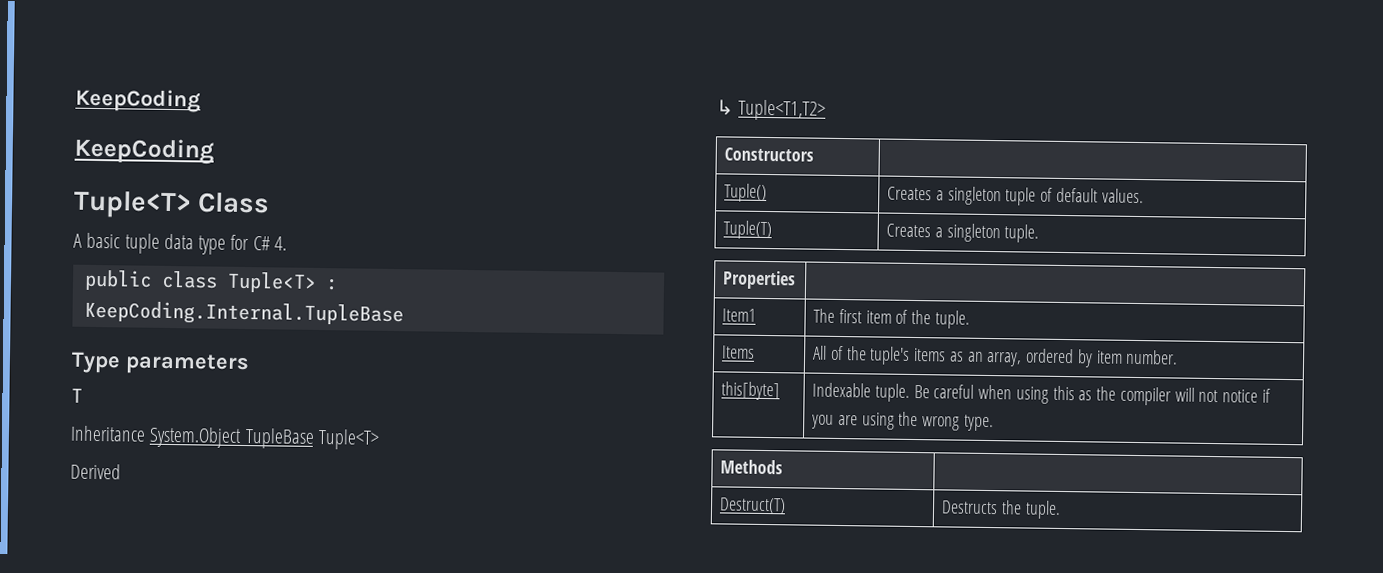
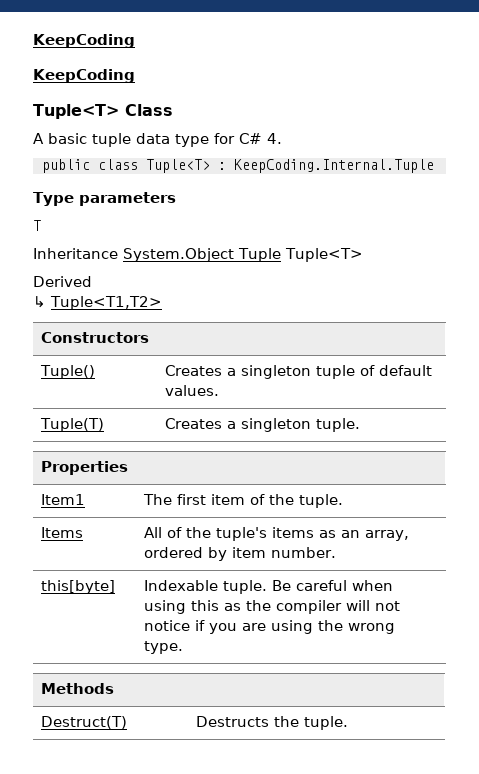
[83,300,404,327] KeepCoding.Internal.TupleBase -> [233,159,434,173] KeepCoding.Internal.Tuple
[244,428,315,449] TupleBase -> [238,248,281,262] Tuple

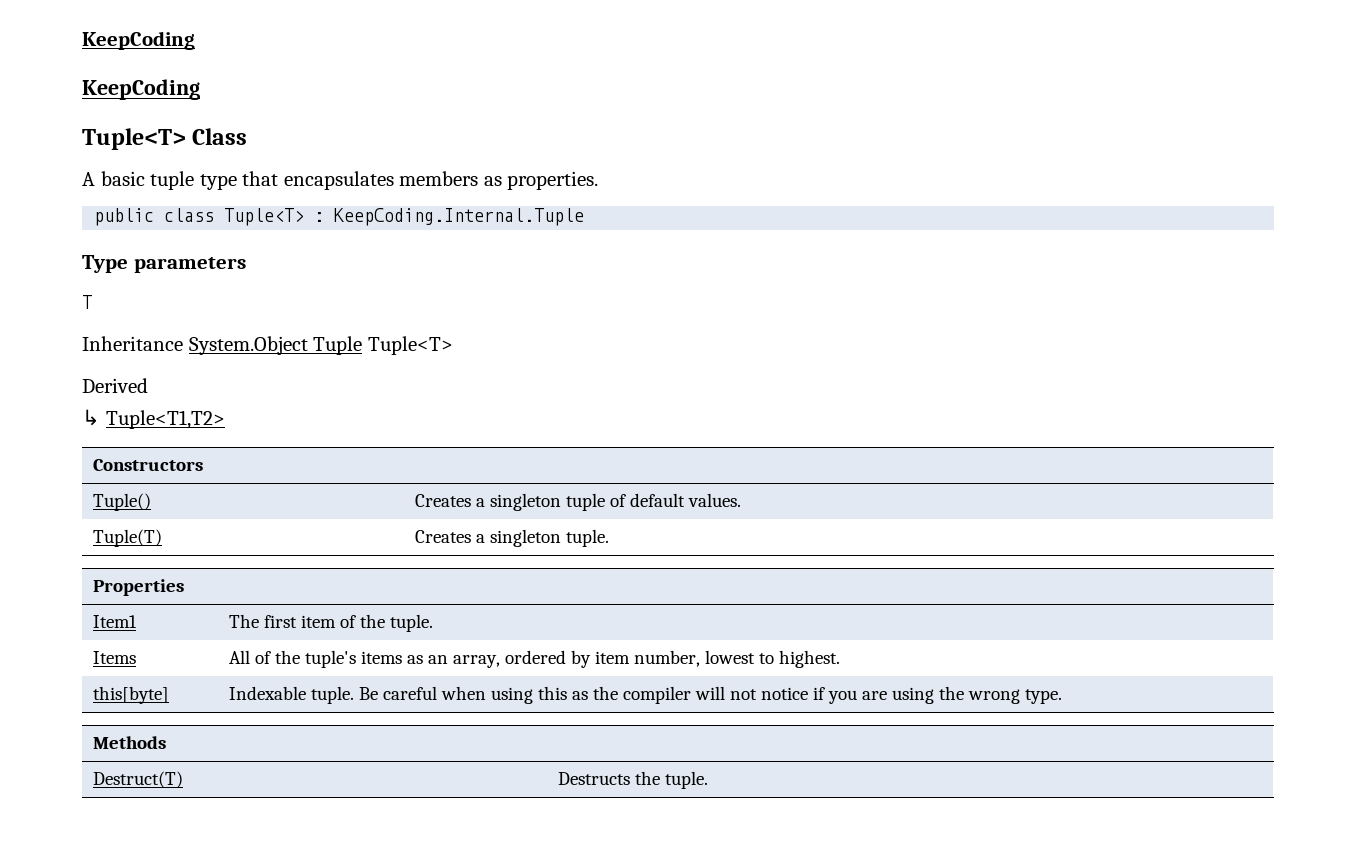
[136,133,282,147] data type for C# 4. -> [199,171,599,190] type that encapsulates members as properties.
[270,547,336,558] number. -> [634,650,841,668] number, lowest to highest.

